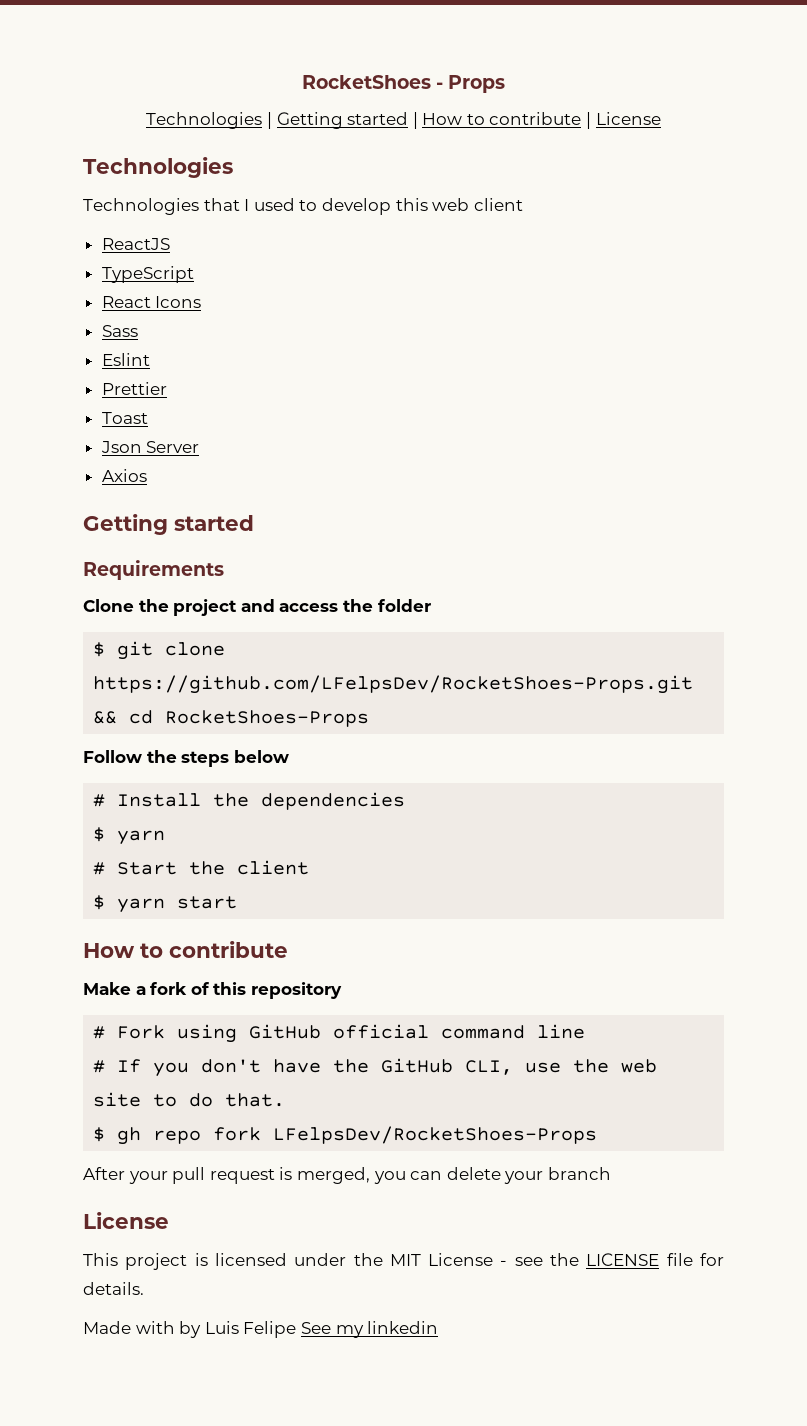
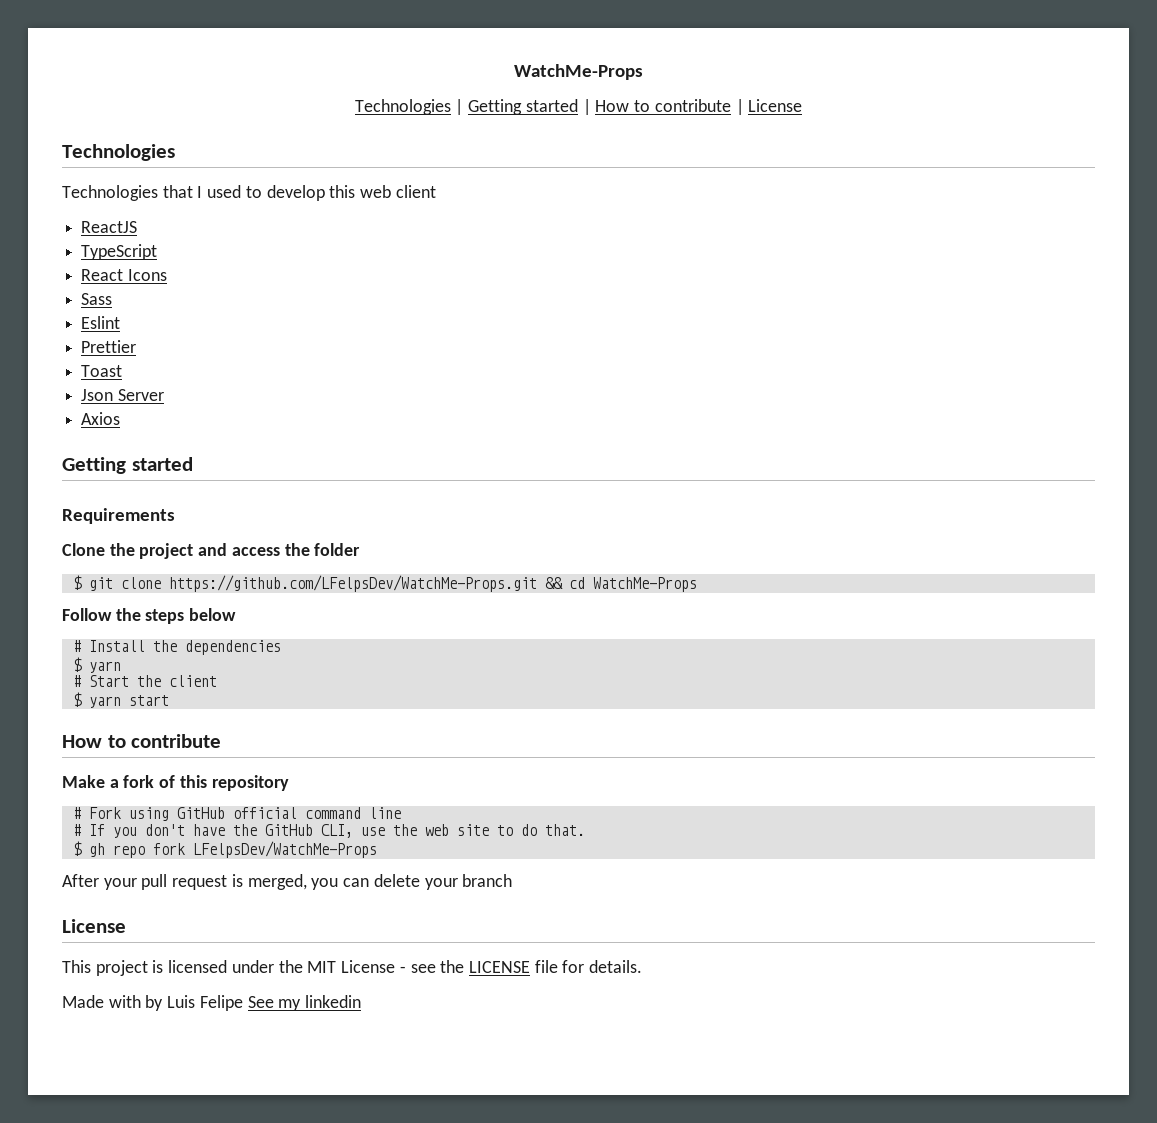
[301,75,506,93] RocketShoes - Props -> [514,64,643,80] WatchMe-Props
[93,675,694,694] https://github.com/LFelpsDev/RocketShoes-Props.git -> [168,575,537,592] https://github.com/LFelpsDev/WatchMe-Props.git
[165,710,370,727] RocketShoes-Props -> [592,577,697,592] WatchMe-Props
[273,1126,598,1144] LFelpsDev/RocketShoes-Props -> [192,841,377,858] LFelpsDev/WatchMe-Props

